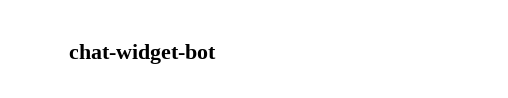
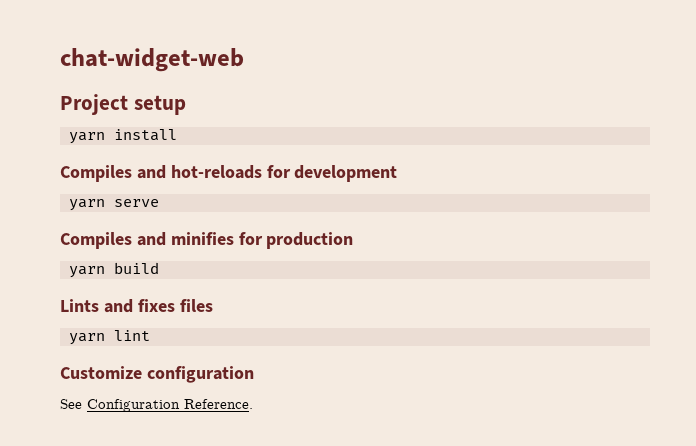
[69,44,216,64] chat-widget-bot -> [60,48,244,72] [60,94,186,115] [69,129,177,144] [60,165,398,182] [69,199,159,211] [60,232,354,249] [69,262,159,278] [60,299,213,313] [69,330,150,345] [60,366,254,383] [60,399,253,412] chat-widget-web // Project setup // yarn install // Compiles and hot-reloads for development // yarn serve // Compiles and minifies for production // yarn build // Lints and fixes files // yarn lint // Customize configuration // See Configuration Reference.

